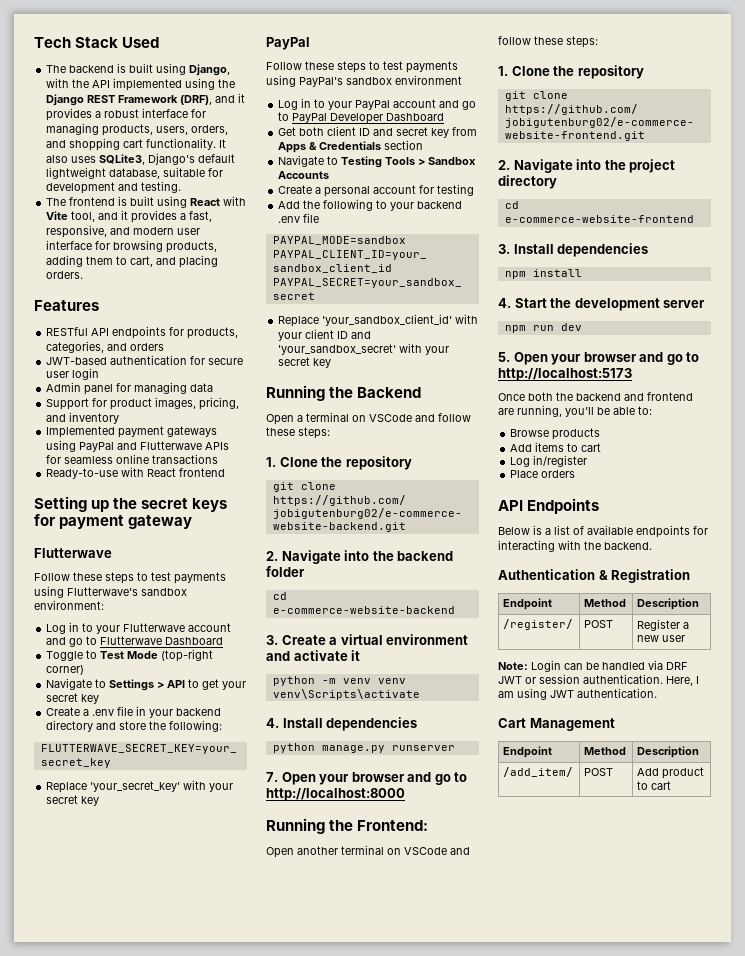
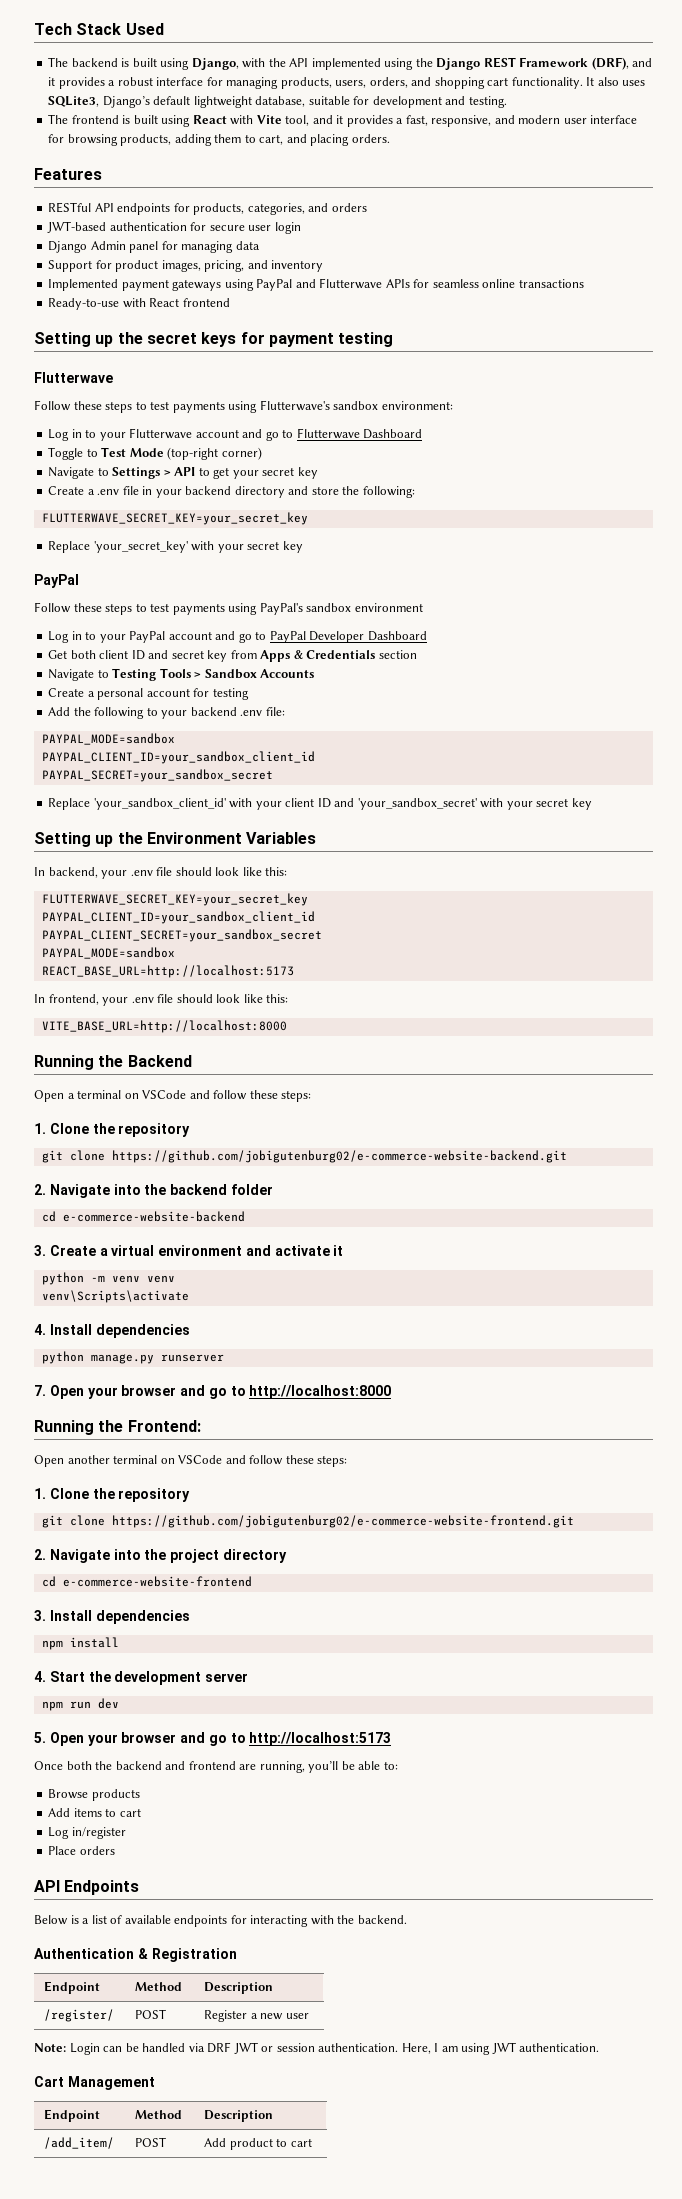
(100, 374) none -> [48,241,88,253] Django
[128,515,193,529] gateway -> [338,332,394,347] testing
[303,213,320,223] file -> [265,707,285,716] file:
(332, 363) none -> [34,832,317,847] [34,867,288,879] [41,893,308,906] [41,911,315,924] [41,929,322,942] [41,947,175,959] [41,965,294,978] [34,994,289,1006] [41,1020,287,1033] // Setting up the Environment Variables // In backend, your .env file should look like this: // FLUTTERWAVE_SECRET_KEY=your_secret_key // PAYPAL_CLIENT_ID=your_sandbox_client_id // PAYPAL_CLIENT_SECRET=your_sandbox_secret // PAYPAL_MODE=sandbox // REACT_BASE_URL=http://localhost:5173 // In frontend, your .env file should look like this: // VITE_BASE_URL=http://localhost:8000

